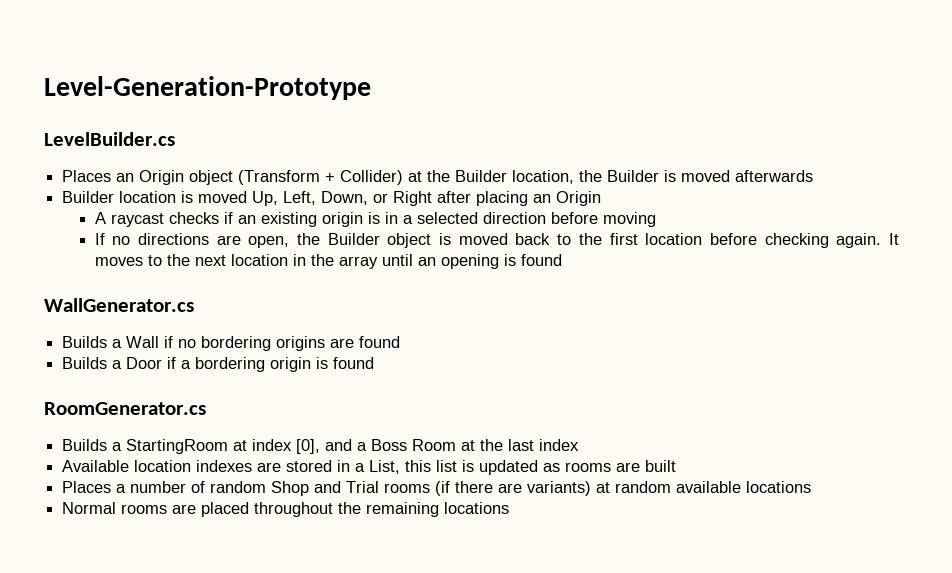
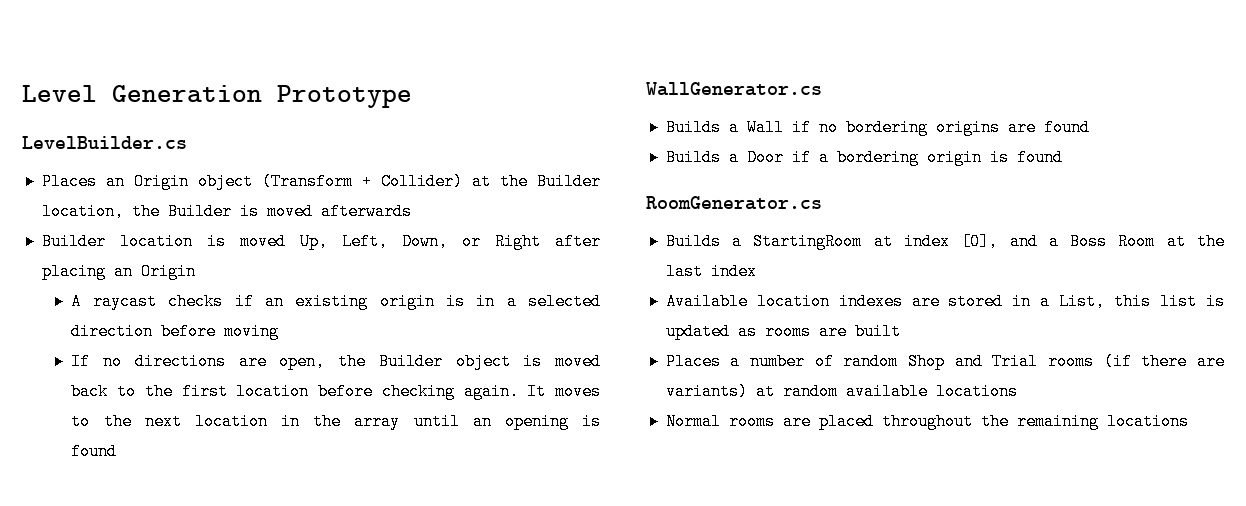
[44,76,371,100] Level-Generation-Prototype -> [22,85,412,108] Level Generation Prototype

